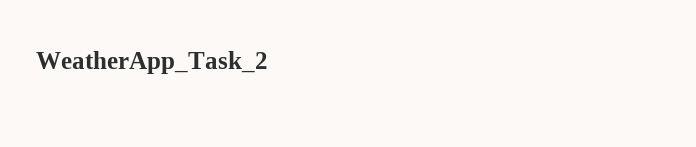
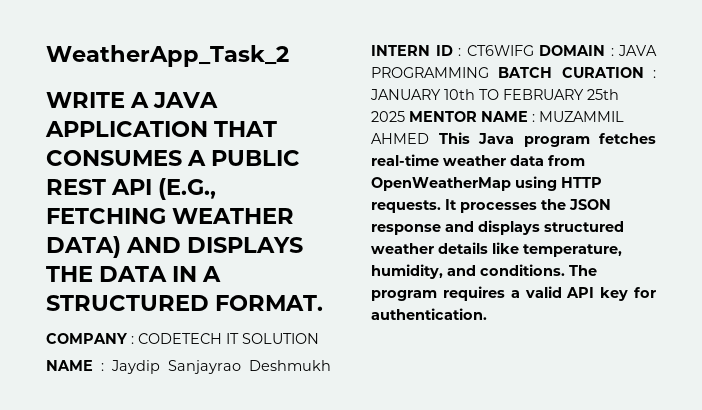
(268, 62) none -> [46,92,219,108] [45,121,278,137] [46,150,301,166] [46,178,217,200] [46,208,295,224] [46,236,304,258] [46,266,222,282] [46,295,324,311] [46,333,319,344] [46,360,331,374] [371,45,657,56] [371,67,656,78] [370,89,619,100] [371,111,624,122] [371,132,656,147] [371,154,585,166] [371,176,602,191] [371,199,611,213] [371,220,624,235] [371,242,622,257] [371,264,597,279] [371,286,656,301] [371,308,487,320] // WRITE A JAVA APPLICATION THAT CONSUMES A PUBLIC REST API (E.G., FETCHING WEATHER DATA) AND DISPLAYS THE DATA IN A STRUCTURED FORMAT. // COMPANY : CODETECH IT SOLUTION // NAME : Jaydip Sanjayrao Deshmukh INTERN ID : CT6WIFG DOMAIN : JAVA PROGRAMMING BATCH CURATION : JANUARY 10th TO FEBRUARY 25th 2025 MENTOR NAME : MUZAMMIL AHMED This Java program fetches real-time weather data from OpenWeatherMap using HTTP requests. It processes the JSON response and displays structured weather details like temperature, humidity, and conditions. The program requires a valid API key for authentication.

